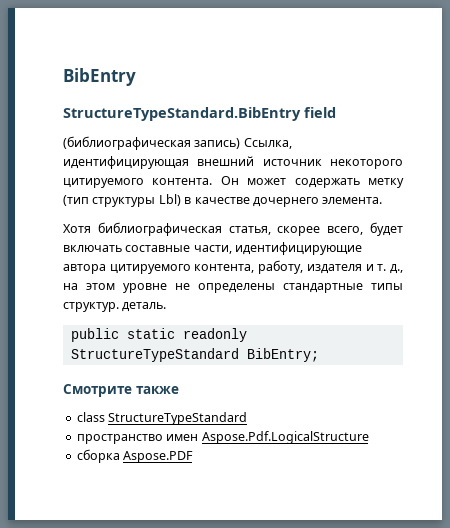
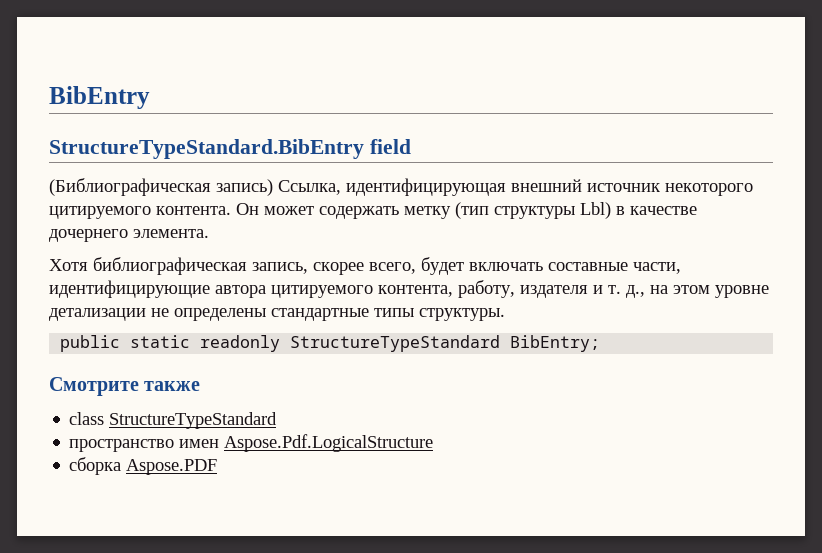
[63,136,191,150] (библиографическая -> [49,178,211,196] (Библиографическая
[228,226,271,235] статья, -> [252,262,308,274] запись,
(167, 288) none -> [49,308,146,321] детализации
[63,302,167,312] структур. деталь. -> [419,308,505,321] структуры.

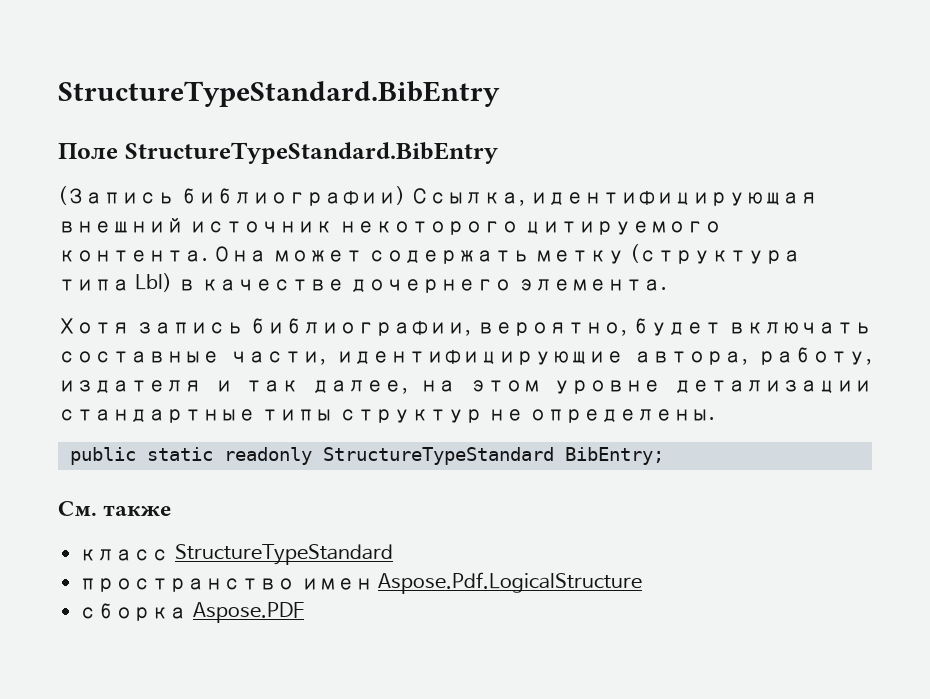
[49,86,150,109] [49,139,411,159] [49,178,273,196] BibEntry // StructureTypeStandard.BibEntry field // (Библиографическая запись) -> [58,81,500,107] [58,142,498,164] [58,186,406,206] StructureTypeStandard.BibEntry // Поле StructureTypeStandard.BibEntry // (Запись библиографии)
[236,203,259,215] Он -> [213,246,268,262] Она
[455,202,575,219] (тип структуры -> [630,244,802,264] [58,279,130,291] (структура типа
[93,257,416,275] библиографическая запись, скорее всего, -> [135,318,627,336] запись библиографии, вероятно,
[215,285,453,298] автора цитируемого контента, -> [634,351,748,365] автора,
[608,285,645,298] т. д., -> [245,380,408,394] так далее,
[151,308,505,321] не определены стандартные типы структуры. -> [58,409,716,423] стандартные типы структур не определены.
[49,377,139,396] Смотрите -> [58,501,97,516] См.
[69,412,105,425] class -> [79,549,170,561] класс

